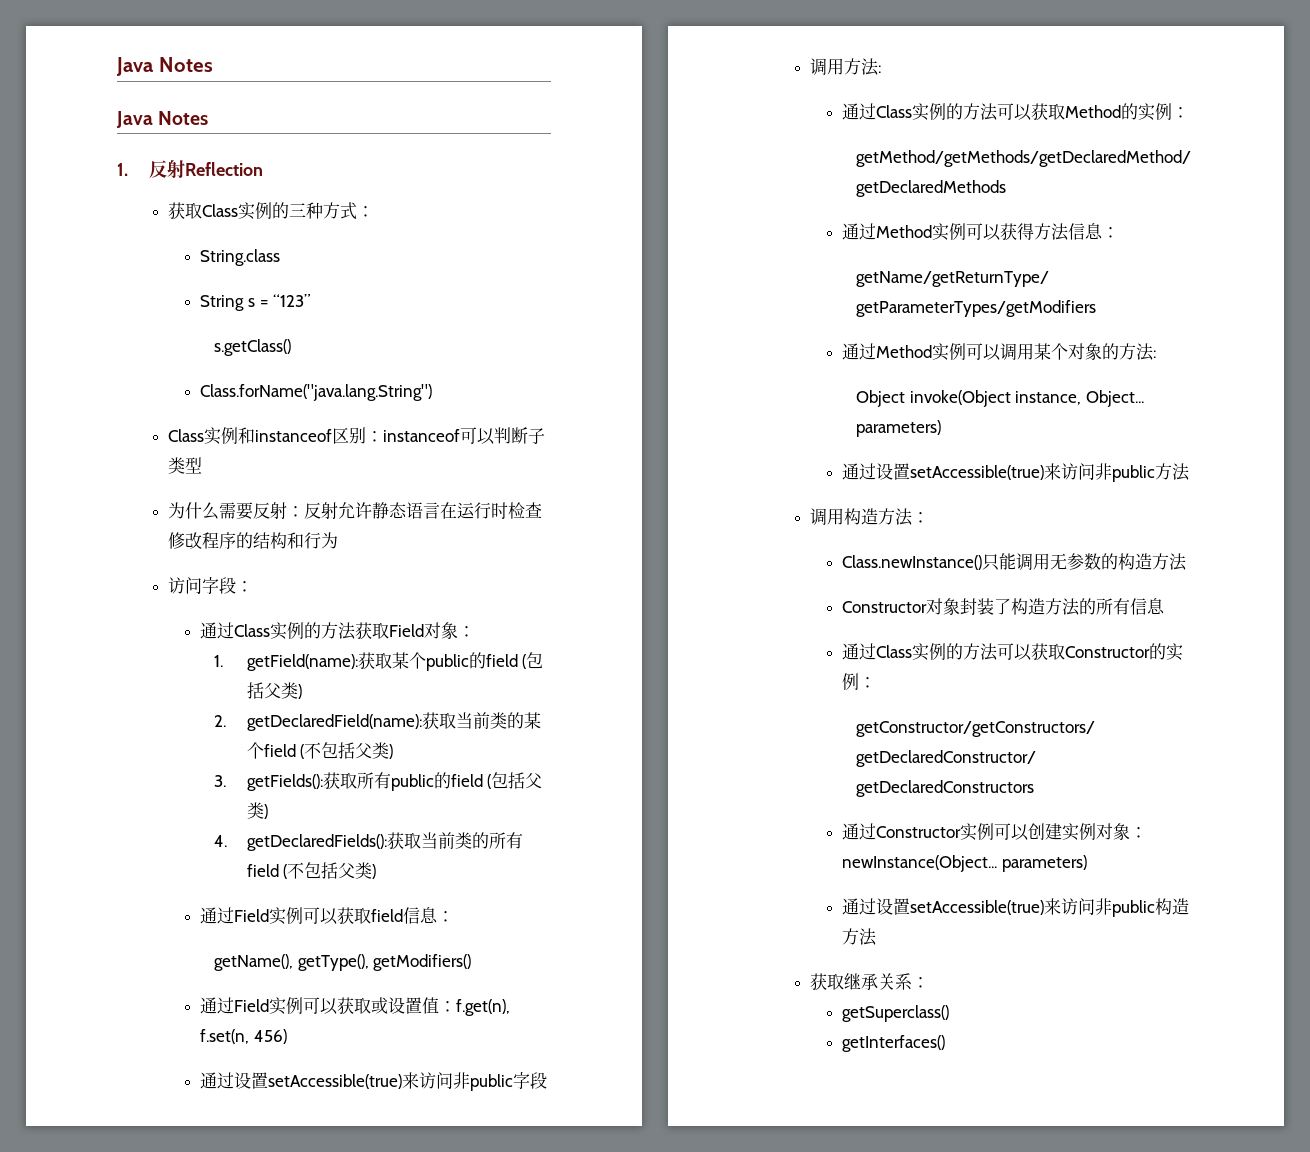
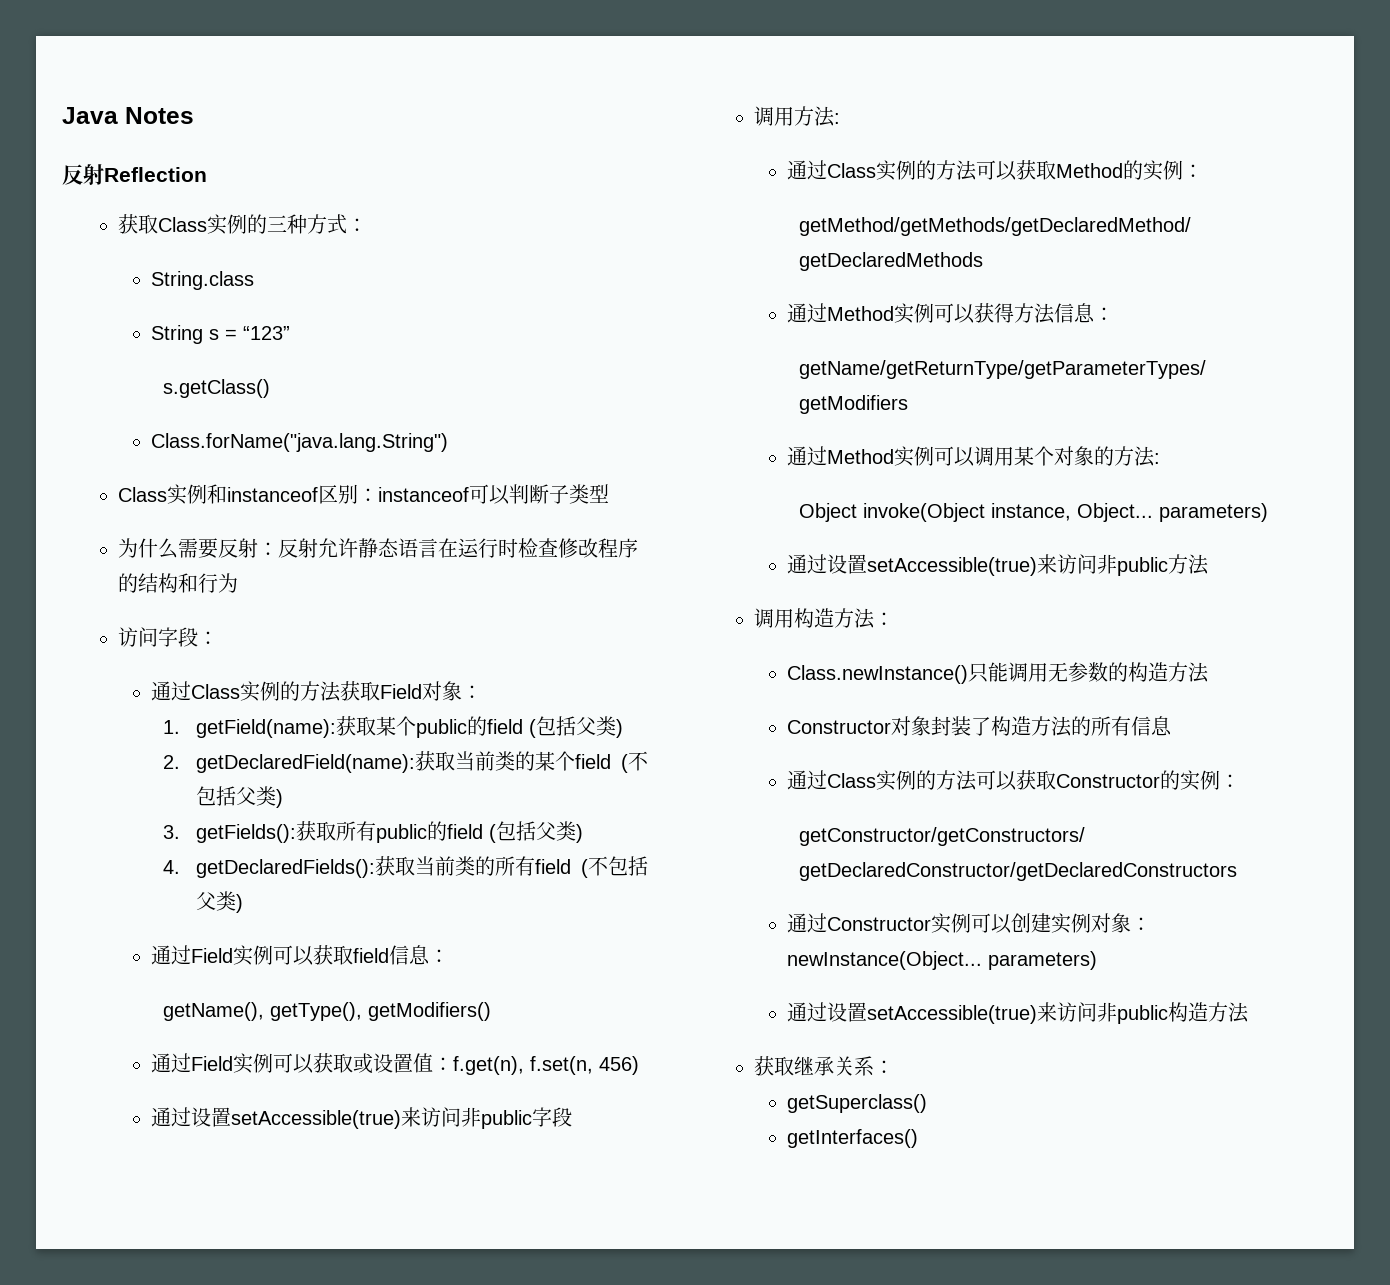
[116,57,213,76] [116,111,209,128] [117,163,128,176] Java Notes // Java Notes // 1. -> [62,107,194,124] Java Notes //

